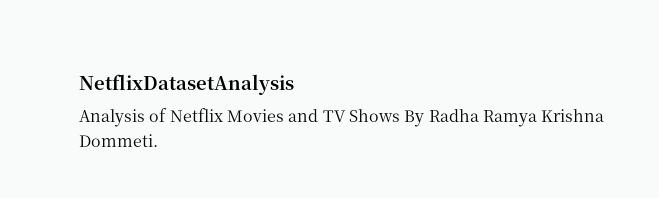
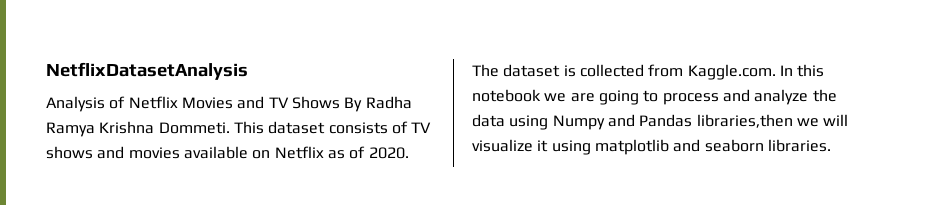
(158, 140) none -> [233,121,432,134] [46,146,409,159] [472,64,825,80] [472,89,837,105] [472,114,849,130] [472,139,831,155] This dataset consists of TV shows and movies available on Netflix as of 2020. The dataset is collected from Kaggle.com. In this notebook we are going to process and analyze the data using Numpy and Pandas libraries,then we will visualize it using matplotlib and seaborn libraries.

